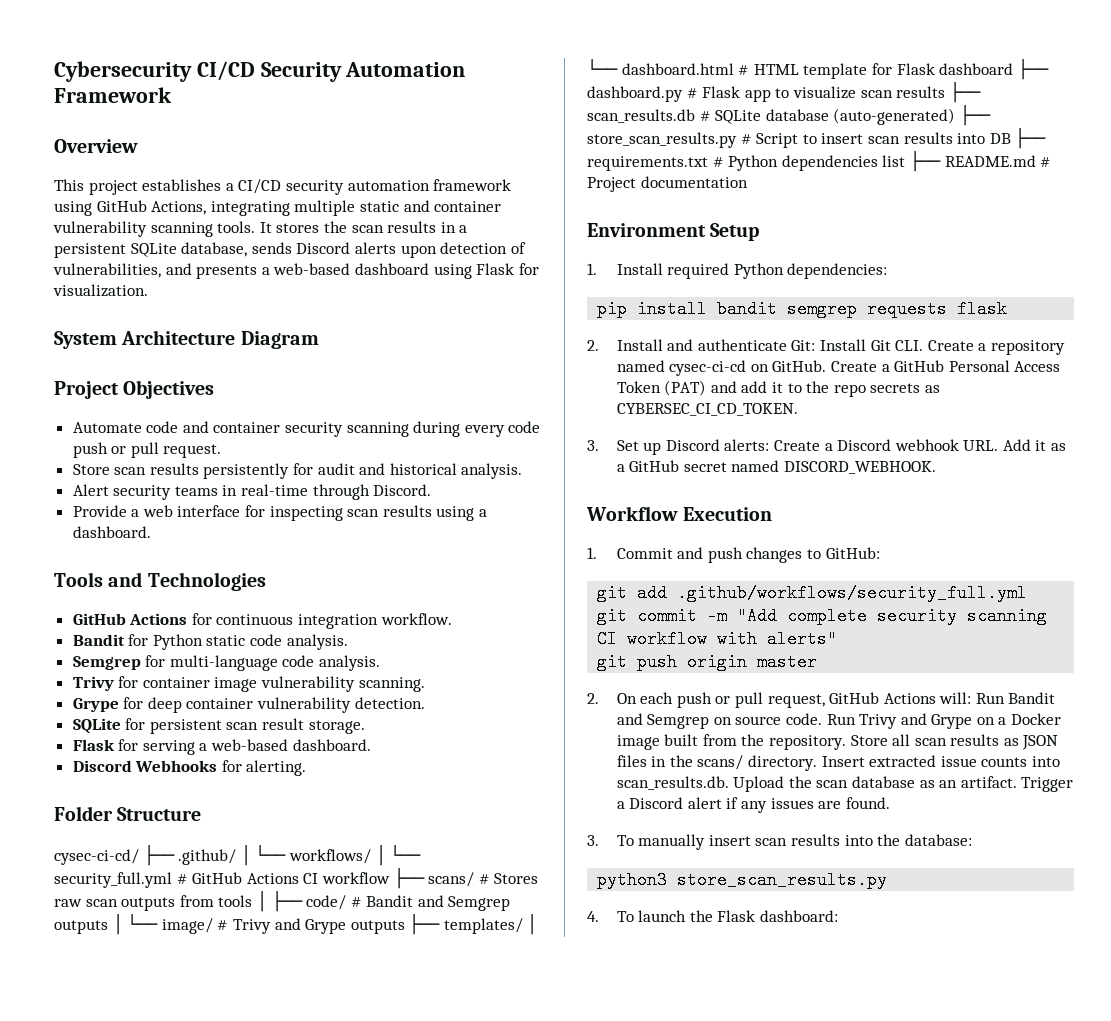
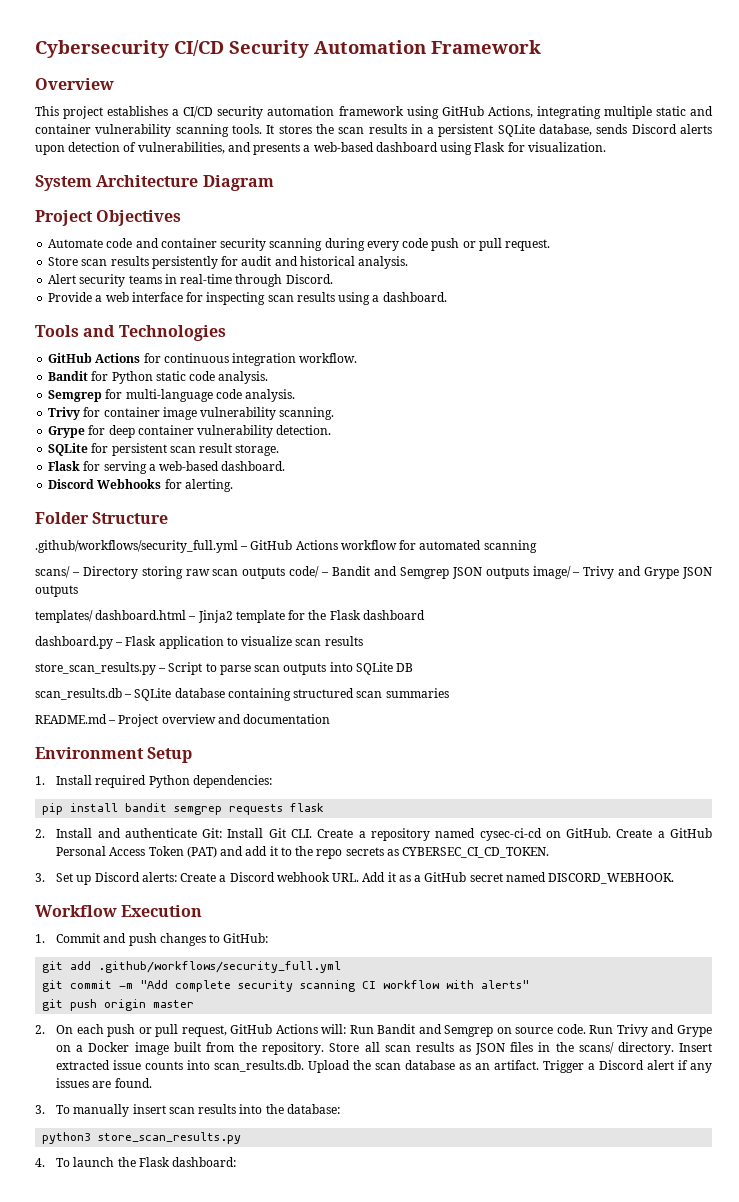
[54,845,422,866] [54,868,539,889] [54,891,511,912] [54,914,538,935] [587,59,799,75] cysec-ci-cd/ ├── .github/ │ └── workflows/ │ └── security_full.yml # GitHub Actions CI workflow ├── scans/ # Stores raw scan outputs from tools │ ├── code/ # Bandit and Semgrep outputs │ └── image/ # Trivy and Grype outputs ├── templates/ │ └── dashboard.html # HTML -> [35,540,537,553] [35,566,712,579] [35,585,78,597] [35,610,233,623] .github/workflows/security_full.yml – GitHub Actions workflow for automated scanning // scans/ – Directory storing raw scan outputs code/ – Bandit and Semgrep JSON outputs image/ – Trivy and Grype JSON outputs // templates/ dashboard.html – Jinja2
(892, 69) none -> [308,610,327,620] the
[1017,59,1049,80] [587,86,771,102] ├── dashboard.py # Flask app -> [35,636,224,649] // dashboard.py – Flask application
[949,82,981,103] [587,105,991,126] [587,128,1047,149] [587,151,1052,172] [587,177,636,192] ├── scan_results.db # SQLite database (auto-generated) ├── store_scan_results.py # Script to insert scan results into DB ├── requirements.txt # Python dependencies list ├── README.md # Project -> [35,662,414,675] [35,688,449,701] [35,714,241,727] // store_scan_results.py – Script to parse scan outputs into SQLite DB // scan_results.db – SQLite database containing structured scan summaries // README.md – Project overview and

